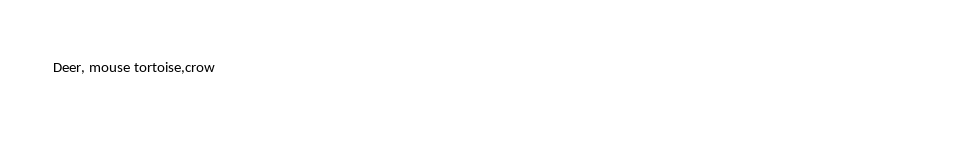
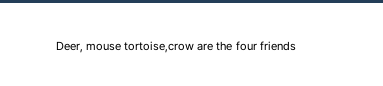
(215, 68) none -> [197,41,296,51] are the four friends

